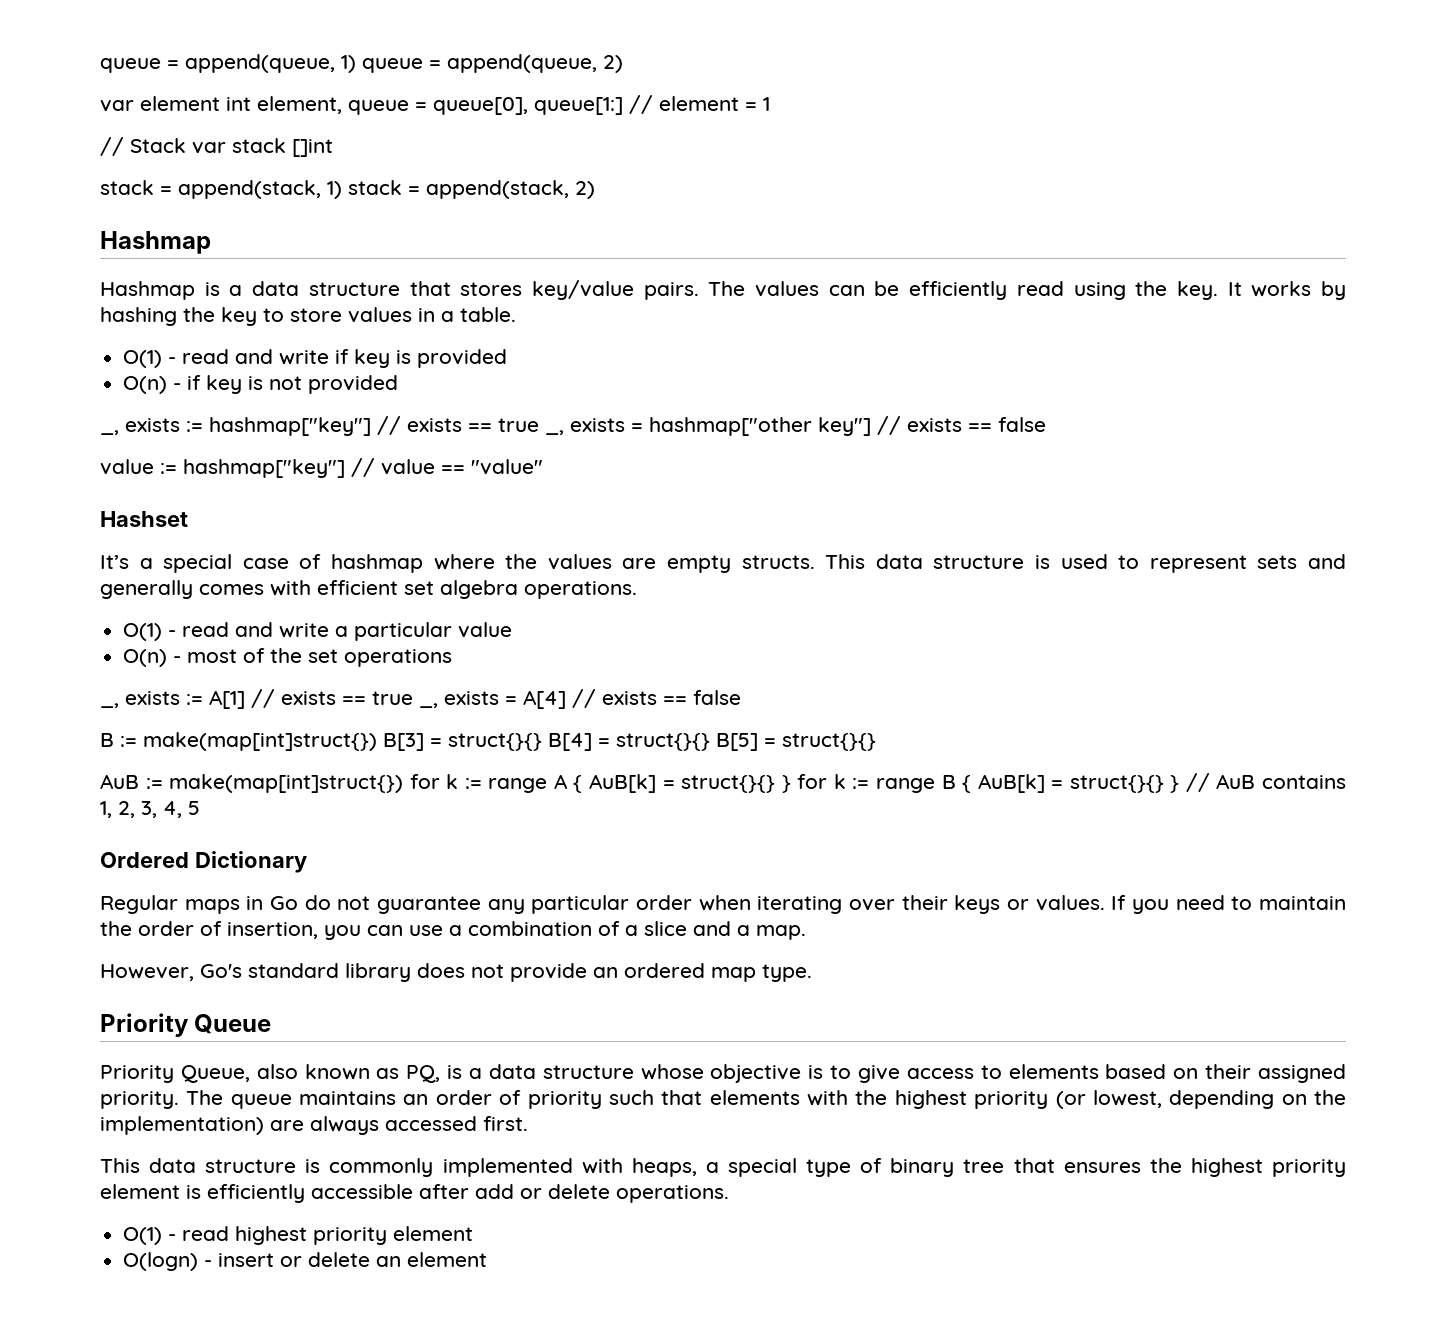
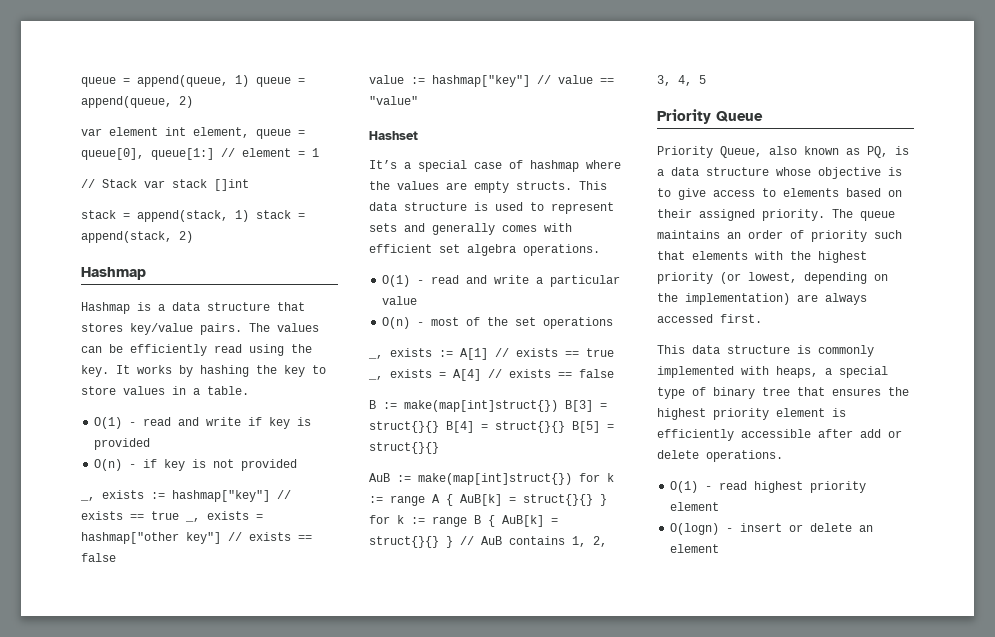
[100,851,307,873] [100,895,1346,914] [100,921,806,940] [100,963,812,982] // Ordered Dictionary // Regular maps in Go do not guarantee any particular order when iterating over their keys or values. If you need to maintain the order of insertion, you can use a combination of a slice and a map. // However, Go's standard library does not provide an ordered map type. -> (706, 79) none

